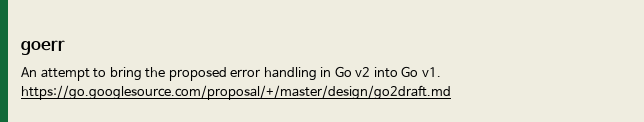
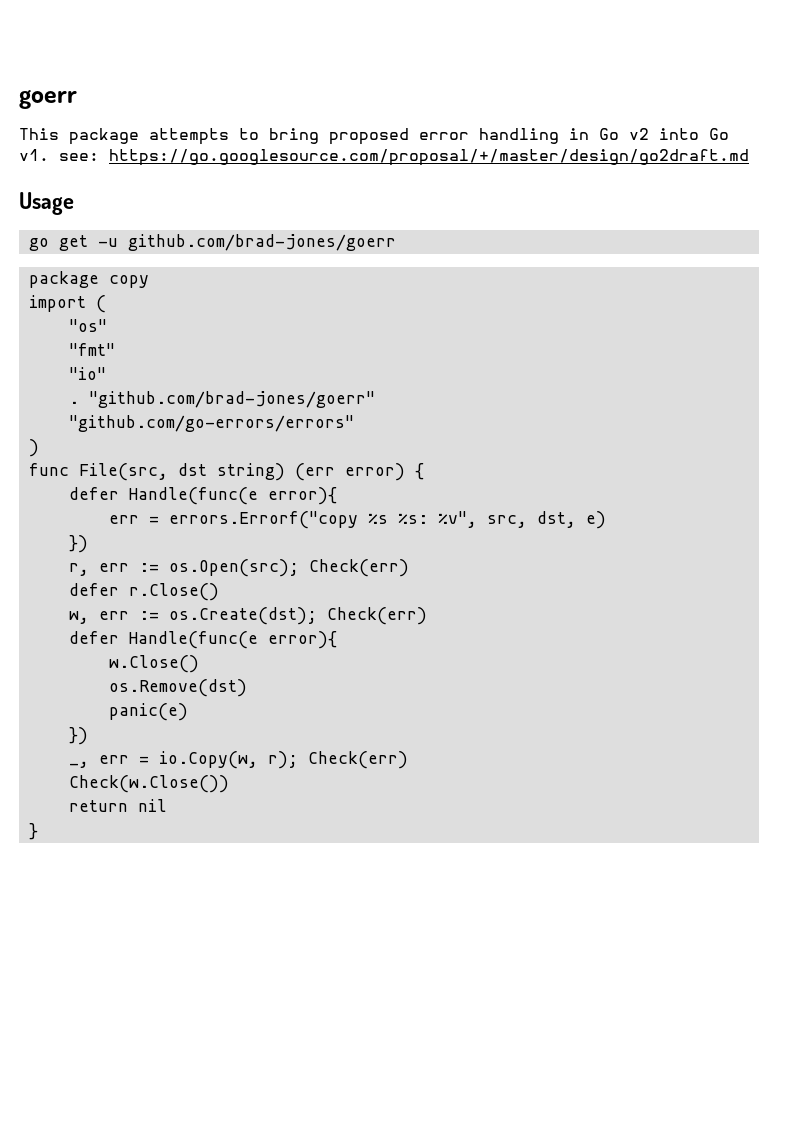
[21,67,90,81] An attempt -> [19,128,229,145] This package attempts
[145,67,166,78] the -> (319, 136) none
(441, 72) none -> [59,153,99,161] see:
(451, 92) none -> [19,192,74,215] [28,234,396,251] [28,271,149,288] [28,295,106,313] [68,319,107,332] [68,343,115,356] [68,367,106,380] [68,391,375,408] [68,415,354,432] [28,439,39,457] [28,463,424,481] [68,487,337,505] [108,511,606,529] [68,535,88,553] [68,559,409,577] [68,583,219,601] [68,607,427,625] [68,631,337,649] [108,655,199,673] [108,679,247,697] [108,703,188,721] [68,727,88,745] [68,751,408,769] [68,775,229,793] [68,799,167,812] [28,823,38,840] // Usage // go get -u github.com/brad-jones/goerr // package copy // import ( // "os" // "fmt" // "io" // . "github.com/brad-jones/goerr" // "github.com/go-errors/errors" // ) // func File(src, dst string) (err error) { // defer Handle(func(e error){ // err = errors.Errorf("copy %s %s: %v", src, dst, e) // }) // r, err := os.Open(src); Check(err) // defer r.Close() // w, err := os.Create(dst); Check(err) // defer Handle(func(e error){ // w.Close() // os.Remove(dst) // panic(e) // }) // _, err = io.Copy(w, r); Check(err) // Check(w.Close()) // return nil // }

